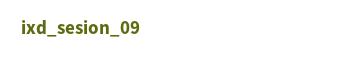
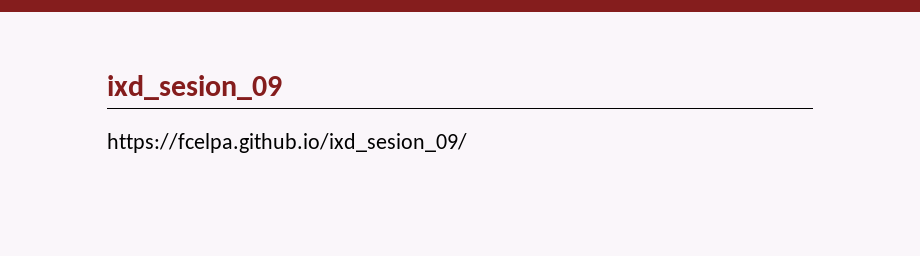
(140, 28) none -> [107,133,467,153] // https://fcelpa.github.io/ixd_sesion_09/

